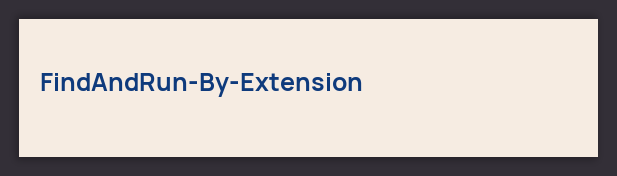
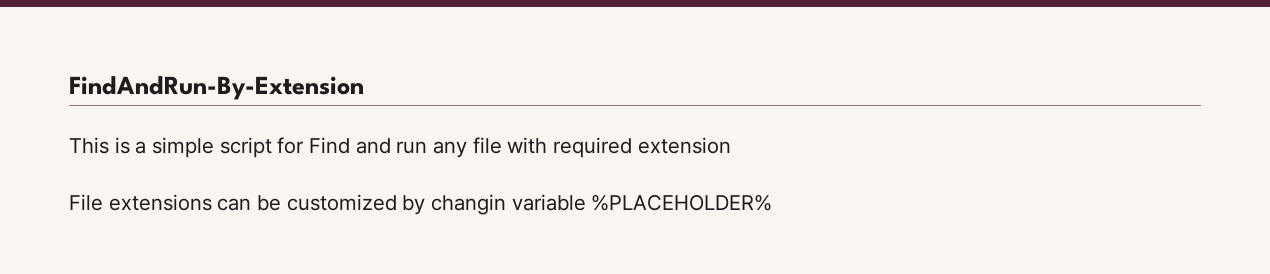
(363, 85) none -> [69,137,731,158] [69,194,773,215] // This is a simple script for Find and run any file with required extension // File extensions can be customized by changin variable %PLACEHOLDER%

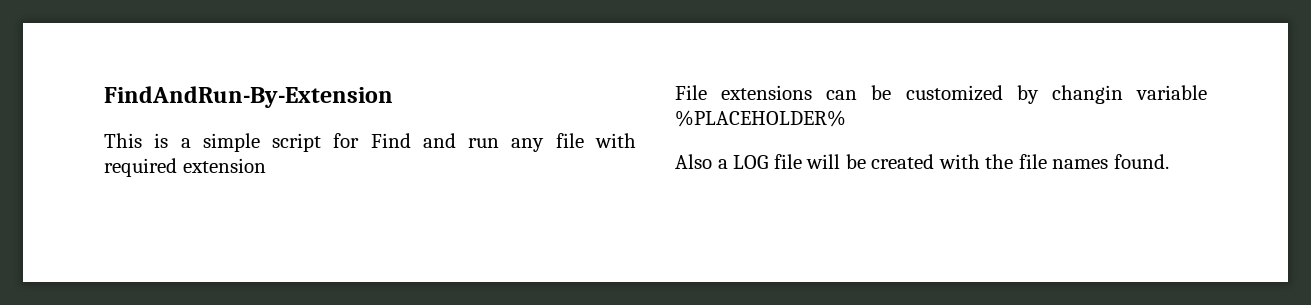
(773, 202) none -> [675,154,1169,169] // Also a LOG file will be created with the file names found.

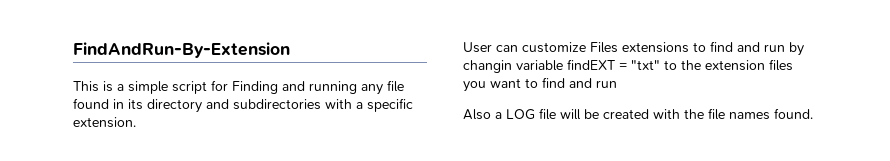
[370,133,636,152] [104,158,266,177] [675,85,1207,104] [675,110,846,127] Find and run any file with required extension // File extensions can be customized by changin variable %PLACEHOLDER% -> [232,80,404,95] [73,98,413,113] [73,117,136,128] [463,41,804,56] [463,59,793,73] [463,77,617,92] Finding and running any file found in its directory and subdirectories with a specific extension. // User can customize Files extensions to find and run by changin variable findEXT = "txt" to the extension files you want to find and run

